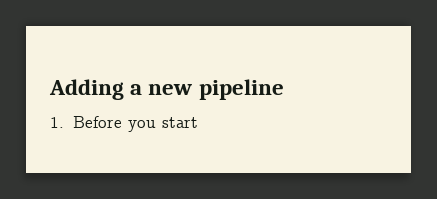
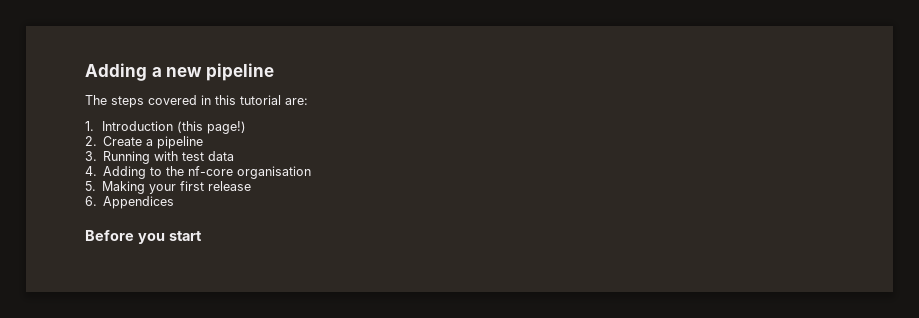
[50,117,64,128] 1. -> [85,95,308,108] [85,121,246,134] [85,136,204,149] [85,151,235,164] [85,166,312,179] [85,181,252,194] [85,196,175,209] The steps covered in this tutorial are: // 1. Introduction (this page!) // 2. Create a pipeline // 3. Running with test data // 4. Adding to the nf-core organisation // 5. Making your first release // 6. Appendices //

